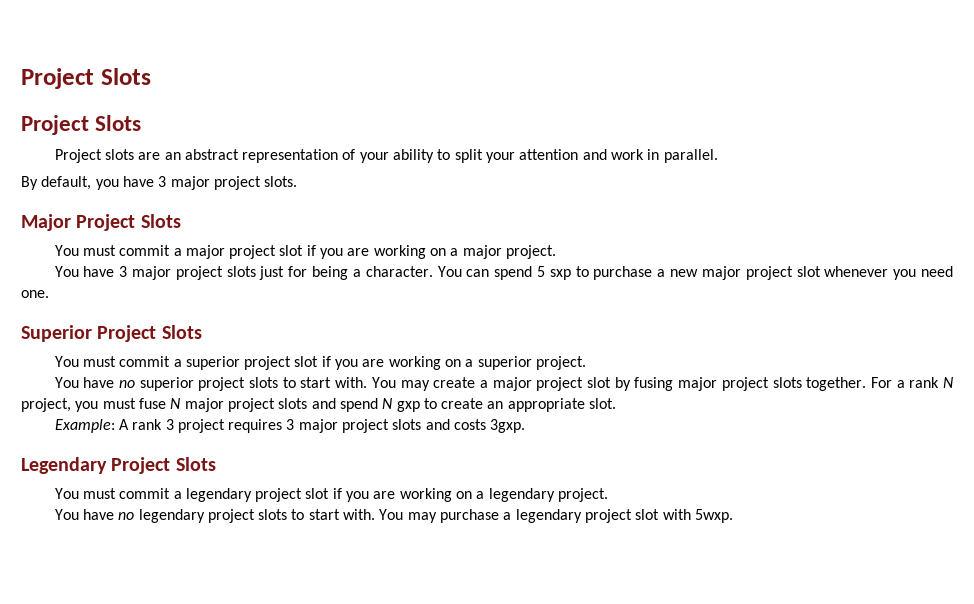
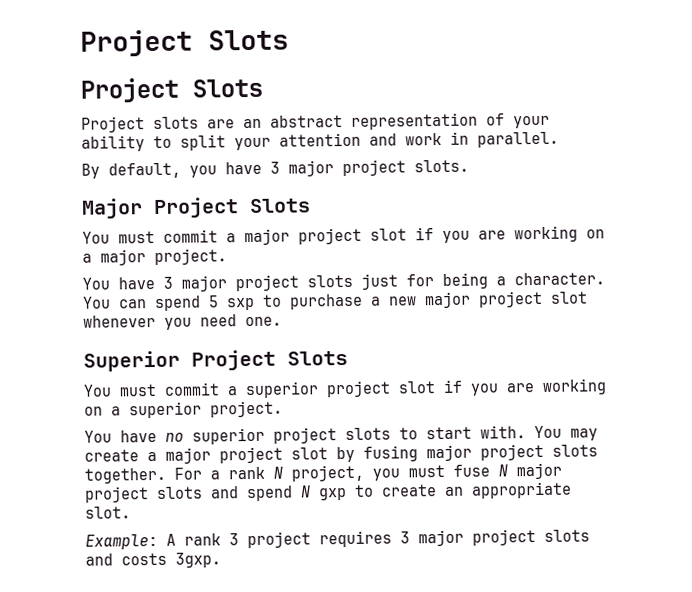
[21,457,216,474] [54,488,609,502] [54,509,733,523] // Legendary Project Slots // You must commit a legendary project slot if you are working on a legendary project. // You have no legendary project slots to start with. You may purchase a legendary project slot with 5wxp. -> (221, 560) none

